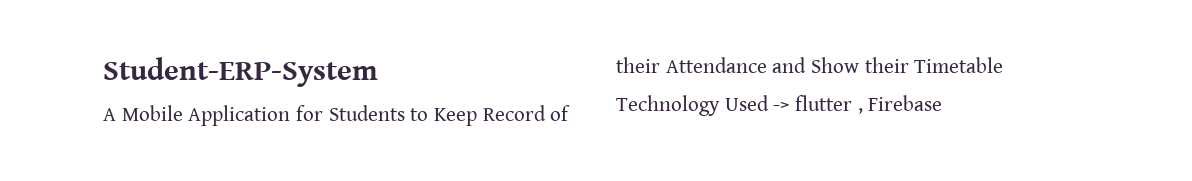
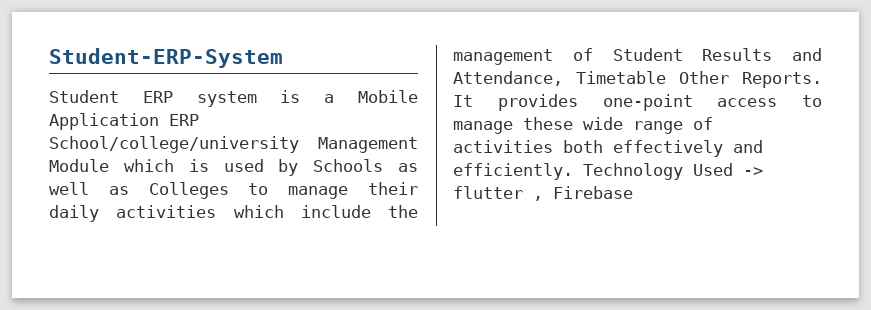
[103,105,571,126] [616,57,1004,73] A Mobile Application for Students to Keep Record of their Attendance and Show their Timetable // -> [49,90,418,107] [49,113,199,130] [49,136,418,153] [49,159,418,176] [49,182,419,199] [49,205,418,222] [453,48,822,65] [453,71,822,88] [453,94,822,111] [453,117,713,134] [453,140,763,157] [453,163,573,180] Student ERP system is a Mobile Application ERP School/college/university Management Module which is used by Schools as well as Colleges to manage their daily activities which include the management of Student Results and Attendance, Timetable Other Reports. It provides one-point access to manage these wide range of activities both effectively and efficiently.

